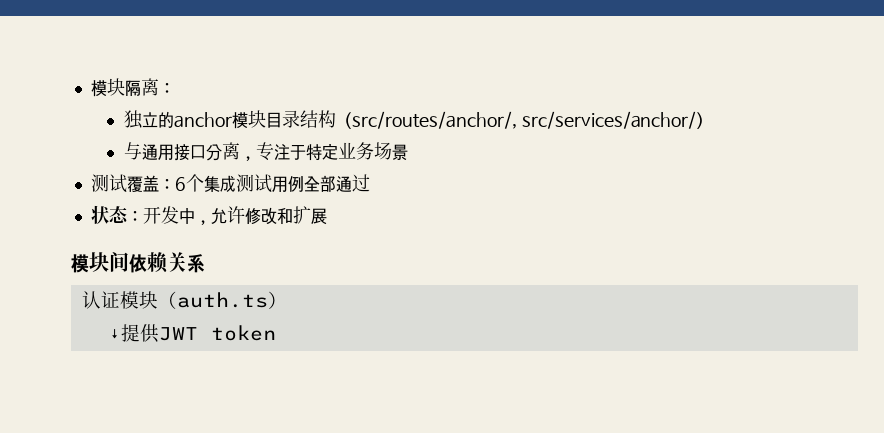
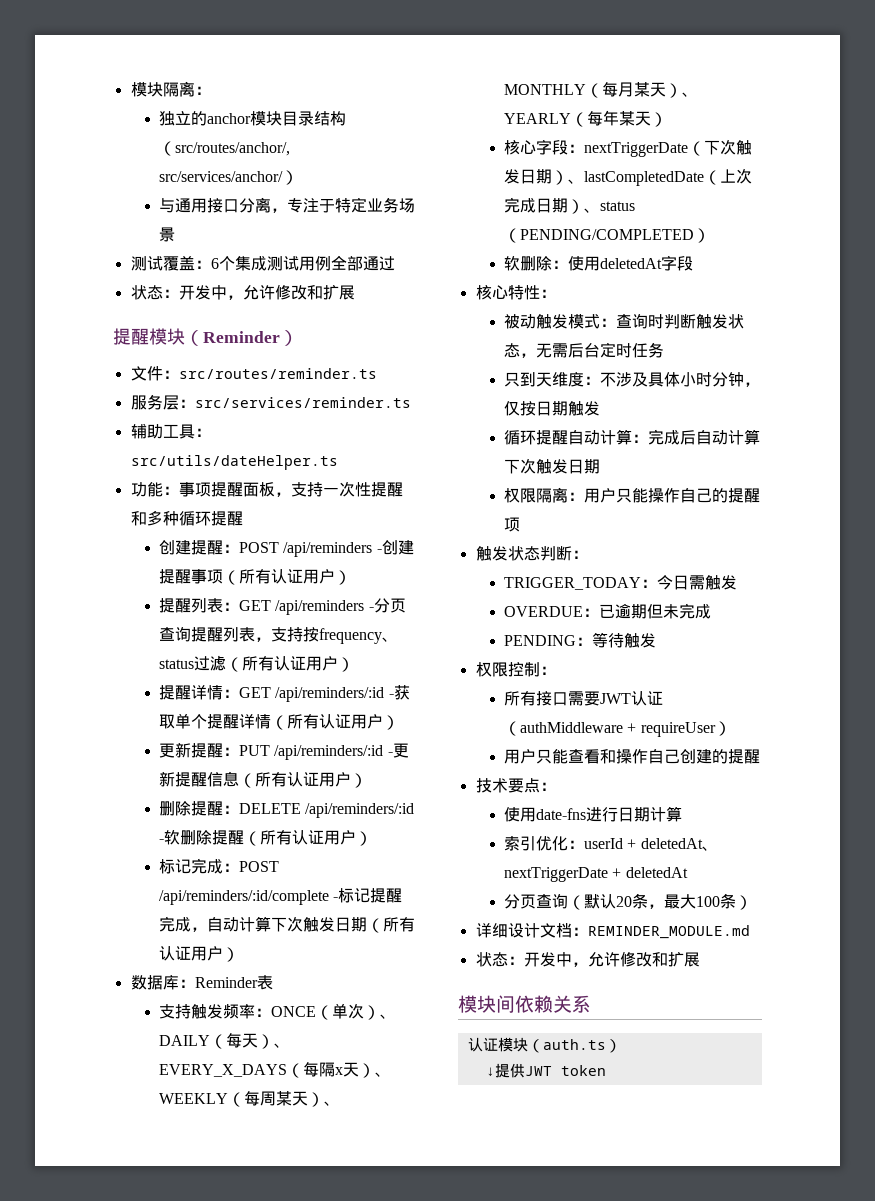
(327, 216) none -> [113,328,298,346] [130,366,377,381] [130,394,411,410] [130,423,211,439] [130,455,338,470] [130,481,403,497] [130,510,243,526] [158,540,414,557] [158,569,351,585] [158,598,406,615] [158,626,398,644] [158,655,354,672] [158,685,410,702] [158,713,399,730] [158,742,409,760] [158,771,367,788] [158,801,415,818] [158,829,372,846] [158,858,279,874] [158,888,403,905] [158,916,415,933] [158,946,239,962] [130,975,273,990] [158,1003,396,1020] [158,1033,290,1049] [158,1062,391,1078] [158,1091,340,1107] [503,82,698,98] [503,110,667,127] [503,139,752,157] [503,168,752,186] [503,197,635,214] [503,228,710,243] [503,255,693,271] [475,285,556,300] [503,313,744,329] [503,342,664,358] [503,372,760,387] [503,401,600,416] [503,429,760,445] [503,458,600,474] [503,487,760,503] [503,517,520,532] [475,546,588,561] [503,575,737,590] [503,603,711,619] [503,632,656,648] [475,662,556,677] [503,691,663,706] [503,721,731,737] [503,749,760,764] [475,778,556,793] [503,806,682,822] [503,836,718,851] [503,867,688,882] [503,893,752,910] [475,923,750,939] [475,951,700,967] // 提醒模块（Reminder） // 文件：src/routes/reminder.ts // 服务层：src/services/reminder.ts // 辅助工具：src/utils/dateHelper.ts // 功能：事项提醒面板，支持一次性提醒和多种循环提醒 // 创建提醒：POST /api/reminders -创建提醒事项（所有认证用户） // 提醒列表：GET /api/reminders -分页查询提醒列表，支持按frequency、status过滤（所有认证用户） // 提醒详情：GET /api/reminders/:id -获取单个提醒详情（所有认证用户） // 更新提醒：PUT /api/reminders/:id -更新提醒信息（所有认证用户） // 删除提醒：DELETE /api/reminders/:id -软删除提醒（所有认证用户） // 标记完成：POST /api/reminders/:id/complete -标记提醒完成，自动计算下次触发日期（所有认证用户） // 数据库：Reminder表 // 支持触发频率：ONCE（单次）、DAILY（每天）、EVERY_X_DAYS（每隔x天）、WEEKLY（每周某天）、MONTHLY（每月某天）、YEARLY（每年某天） // 核心字段：nextTriggerDate（下次触发日期）、lastCompletedDate（上次完成日期）、status（PENDING/COMPLETED） // 软删除：使用deletedAt字段 // 核心特性： // 被动触发模式：查询时判断触发状态，无需后台定时任务 // 只到天维度：不涉及具体小时分钟，仅按日期触发 // 循环提醒自动计算：完成后自动计算下次触发日期 // 权限隔离：用户只能操作自己的提醒项 // 触发状态判断： // TRIGGER_TODAY：今日需触发 // OVERDUE：已逾期但未完成 // PENDING：等待触发 // 权限控制： // 所有接口需要JWT认证（authMiddleware + requireUser） // 用户只能查看和操作自己创建的提醒 // 技术要点： // 使用date-fns进行日期计算 // 索引优化：userId + deletedAt、nextTriggerDate + deletedAt // 分页查询（默认20条，最大100条） // 详细设计文档：REMINDER_MODULE.md // 状态：开发中，允许修改和扩展

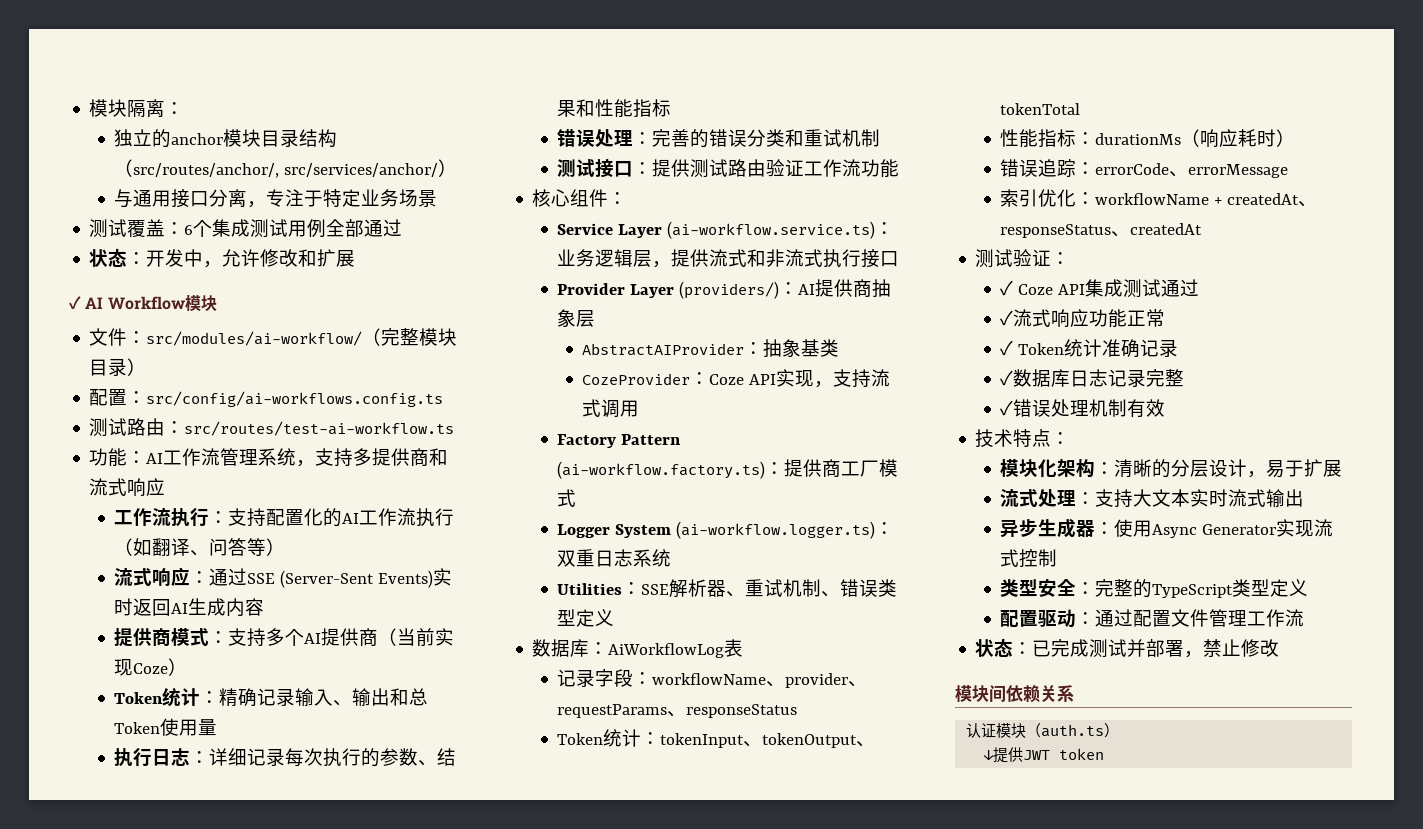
[113,328,298,346] 提醒模块（Reminder） -> [69,295,217,312] ✓ AI Workflow模块
[178,368,377,379] [130,394,411,410] [130,423,211,439] [130,455,338,470] [130,481,403,497] [130,510,243,526] [158,540,414,557] [158,569,351,585] [158,598,406,615] [158,626,398,644] [158,655,354,672] [158,685,410,702] [158,713,399,730] [158,742,409,760] [158,771,367,788] [158,801,415,818] [158,829,372,846] [158,858,279,874] [158,888,403,905] [158,916,415,933] [158,946,239,962] src/routes/reminder.ts // 服务层：src/services/reminder.ts // 辅助工具：src/utils/dateHelper.ts // 功能：事项提醒面板，支持一次性提醒和多种循环提醒 // 创建提醒：POST /api/reminders -创建提醒事项（所有认证用户） // 提醒列表：GET /api/reminders -分页查询提醒列表，支持按frequency、status过滤（所有认证用户） // 提醒详情：GET /api/reminders/:id -获取单个提醒详情（所有认证用户） // 更新提醒：PUT /api/reminders/:id -更新提醒信息（所有认证用户） // 删除提醒：DELETE /api/reminders/:id -软删除提醒（所有认证用户） // 标记完成：POST /api/reminders/:id/complete -标记提醒完成，自动计算下次触发日期（所有认证用户） -> [146,328,458,346] [89,358,147,376] [89,389,444,407] [89,418,455,437] [89,448,449,467] [89,478,166,497] [114,508,455,527] [114,538,286,556] [114,567,453,588] [114,598,265,617] [114,627,455,647] [114,658,188,676] [114,687,429,707] [114,718,218,736] [114,748,457,767] [557,99,672,118] [557,129,881,148] [557,159,900,178] [532,189,628,207] [557,221,895,239] [557,249,900,268] [557,279,892,299] [557,309,596,327] [582,339,840,357] [582,369,891,388] [582,399,640,418] [557,434,682,448] [557,459,899,479] [557,489,577,507] [557,521,895,539] [557,549,672,567] [557,579,898,598] [557,609,615,627] src/modules/ai-workflow/（完整模块目录） // 配置：src/config/ai-workflows.config.ts // 测试路由：src/routes/test-ai-workflow.ts // 功能：AI工作流管理系统，支持多提供商和流式响应 // 工作流执行：支持配置化的AI工作流执行（如翻译、问答等） // 流式响应：通过SSE (Server-Sent Events)实时返回AI生成内容 // 提供商模式：支持多个AI提供商（当前实现Coze） // Token统计：精确记录输入、输出和总Token使用量 // 执行日志：详细记录每次执行的参数、结果和性能指标 // 错误处理：完善的错误分类和重试机制 // 测试接口：提供测试路由验证工作流功能 // 核心组件： // Service Layer (ai-workflow.service.ts)：业务逻辑层，提供流式和非流式执行接口 // Provider Layer (providers/)：AI提供商抽象层 // AbstractAIProvider：抽象基类 // CozeProvider：Coze API实现，支持流式调用 // Factory Pattern (ai-workflow.factory.ts)：提供商工厂模式 // Logger System (ai-workflow.logger.ts)：双重日志系统 // Utilities：SSE解析器、重试机制、错误类型定义
[194,977,258,988] Reminder -> [608,643,725,658] AiWorkflowLog
[158,1003,396,1020] [158,1033,290,1049] [158,1062,391,1078] [158,1091,340,1107] [503,82,698,98] [503,110,667,127] [503,139,752,157] [503,168,752,186] [503,197,635,214] [503,228,710,243] [503,255,693,271] [475,285,556,300] [503,313,744,329] [503,342,664,358] [503,372,760,387] [503,401,600,416] [503,429,760,445] [503,458,600,474] [503,487,760,503] [503,517,520,532] [475,546,588,561] [503,575,737,590] [503,603,711,619] [503,632,656,648] [475,662,556,677] [503,691,663,706] [503,721,731,737] [503,749,760,764] [475,778,556,793] [503,806,682,822] [503,836,718,851] [503,867,688,882] [503,893,752,910] [475,923,750,939] [475,951,700,967] 支持触发频率：ONCE（单次）、DAILY（每天）、EVERY_X_DAYS（每隔x天）、WEEKLY（每周某天）、MONTHLY（每月某天）、YEARLY（每年某天） // 核心字段：nextTriggerDate（下次触发日期）、lastCompletedDate（上次完成日期）、status（PENDING/COMPLETED） // 软删除：使用deletedAt字段 // 核心特性： // 被动触发模式：查询时判断触发状态，无需后台定时任务 // 只到天维度：不涉及具体小时分钟，仅按日期触发 // 循环提醒自动计算：完成后自动计算下次触发日期 // 权限隔离：用户只能操作自己的提醒项 // 触发状态判断： // TRIGGER_TODAY：今日需触发 // OVERDUE：已逾期但未完成 // PENDING：等待触发 // 权限控制： // 所有接口需要JWT认证（authMiddleware + requireUser） // 用户只能查看和操作自己创建的提醒 // 技术要点： // 使用date-fns进行日期计算 // 索引优化：userId + deletedAt、nextTriggerDate + deletedAt // 分页查询（默认20条，最大100条） // 详细设计文档：REMINDER_MODULE.md // 状态：开发中，允许修改和扩展 -> [557,669,868,688] [557,704,798,718] [557,729,876,748] [1000,103,1081,115] [1000,129,1296,148] [1000,159,1289,178] [1000,189,1318,207] [1000,223,1203,238] [975,249,1071,268] [1000,279,1200,298] [1000,309,1166,328] [1000,339,1179,358] [1000,369,1185,387] [1000,399,1166,418] [975,429,1071,448] [1000,459,1343,478] [1000,489,1305,508] [1000,518,1334,538] [1000,549,1058,568] [1000,579,1309,598] [1000,609,1305,628] [975,638,1280,658] 记录字段：workflowName、provider、requestParams、responseStatus // Token统计：tokenInput、tokenOutput、tokenTotal // 性能指标：durationMs（响应耗时） // 错误追踪：errorCode、errorMessage // 索引优化：workflowName + createdAt、responseStatus、createdAt // 测试验证： // ✓ Coze API集成测试通过 // ✓流式响应功能正常 // ✓ Token统计准确记录 // ✓数据库日志记录完整 // ✓错误处理机制有效 // 技术特点： // 模块化架构：清晰的分层设计，易于扩展 // 流式处理：支持大文本实时流式输出 // 异步生成器：使用Async Generator实现流式控制 // 类型安全：完整的TypeScript类型定义 // 配置驱动：通过配置文件管理工作流 // 状态：已完成测试并部署，禁止修改

